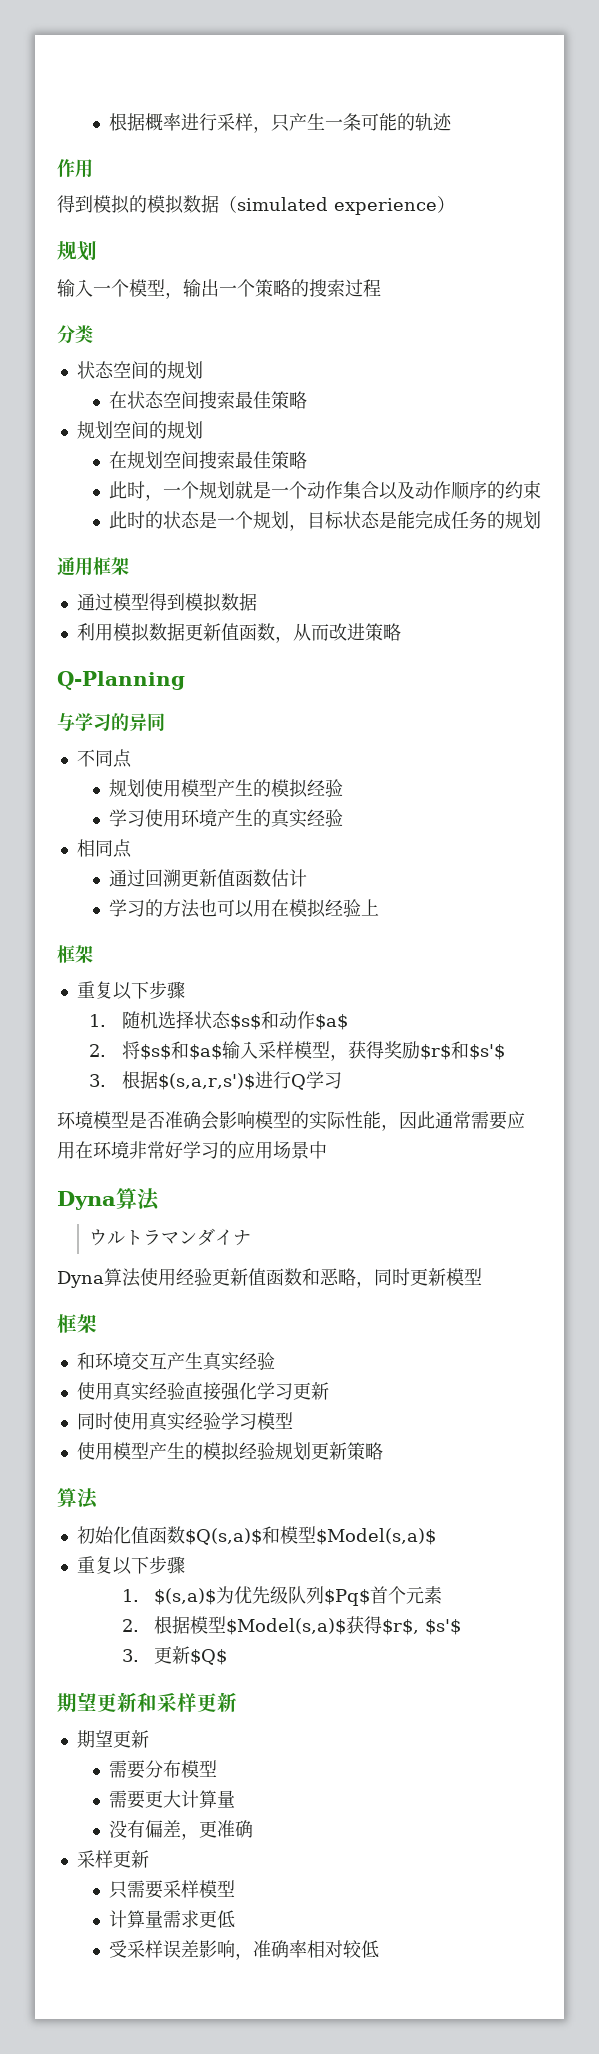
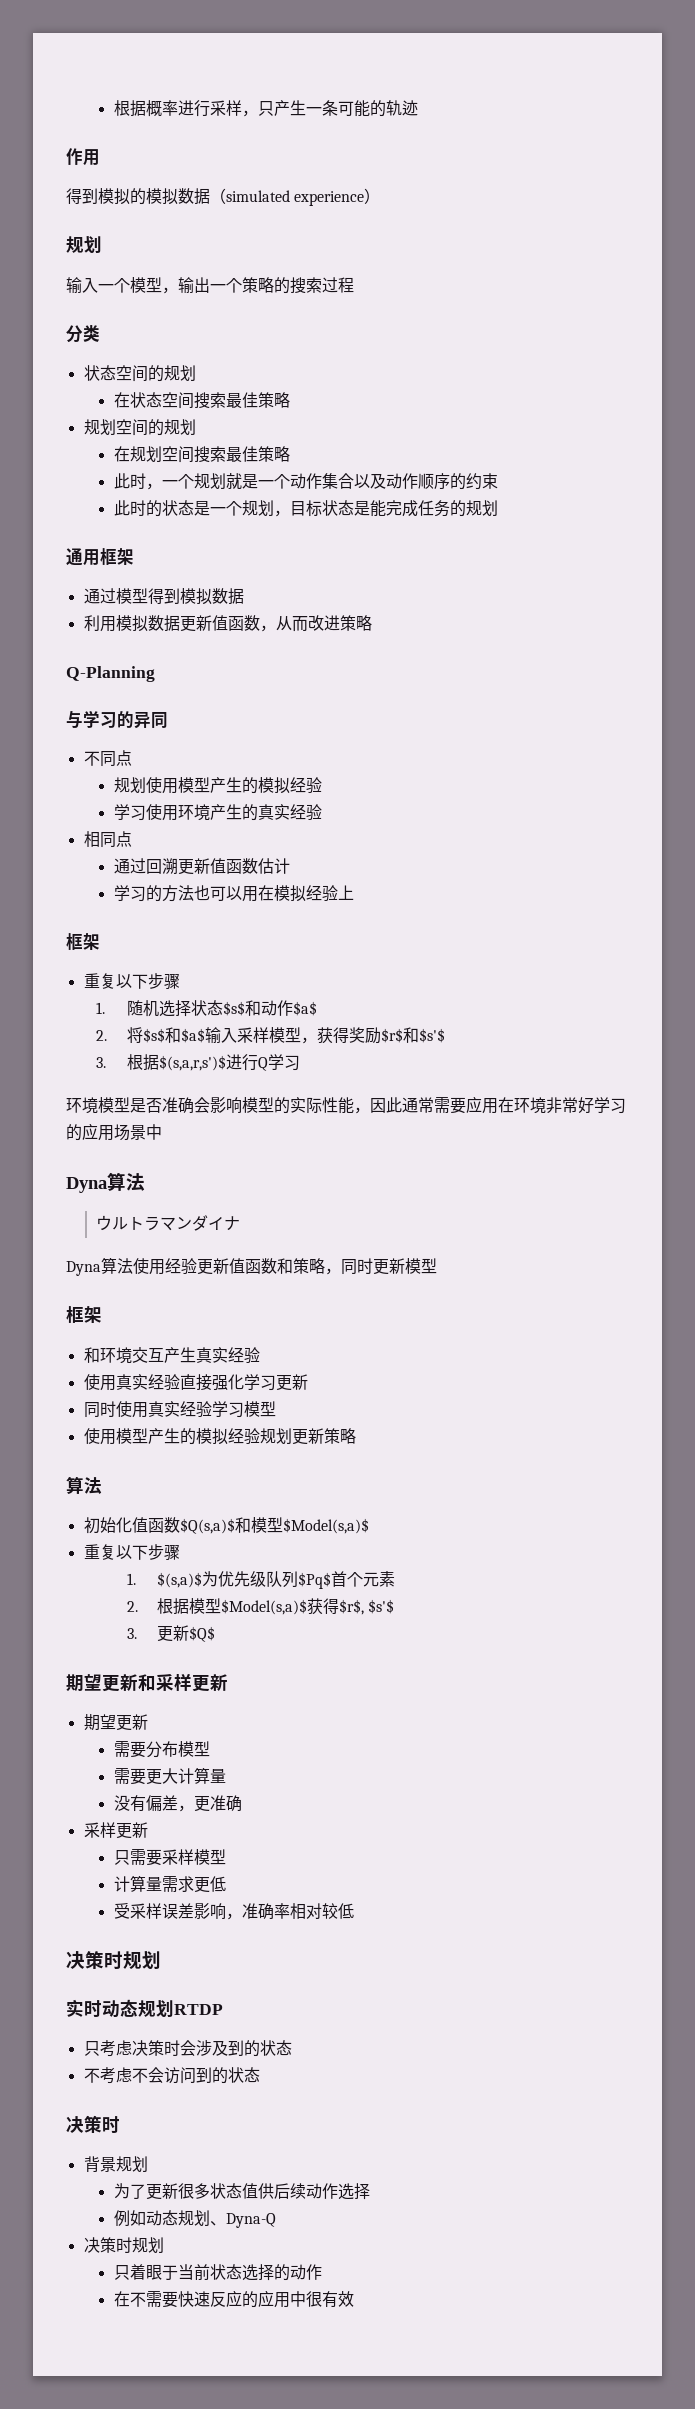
[320,1268,339,1286] 恶 -> [293,1258,309,1274] 策
(380, 1949) none -> [66,1951,161,1970] [66,1999,223,2018] [83,2040,292,2057] [83,2067,260,2084] [66,2115,120,2134] [83,2156,148,2172] [113,2183,370,2200] [113,2210,276,2228] [83,2237,164,2253] [113,2264,322,2281] [113,2290,354,2308] // 决策时规划 // 实时动态规划RTDP // 只考虑决策时会涉及到的状态 // 不考虑不会访问到的状态 // 决策时 // 背景规划 // 为了更新很多状态值供后续动作选择 // 例如动态规划、Dyna-Q // 决策时规划 // 只着眼于当前状态选择的动作 // 在不需要快速反应的应用中很有效

